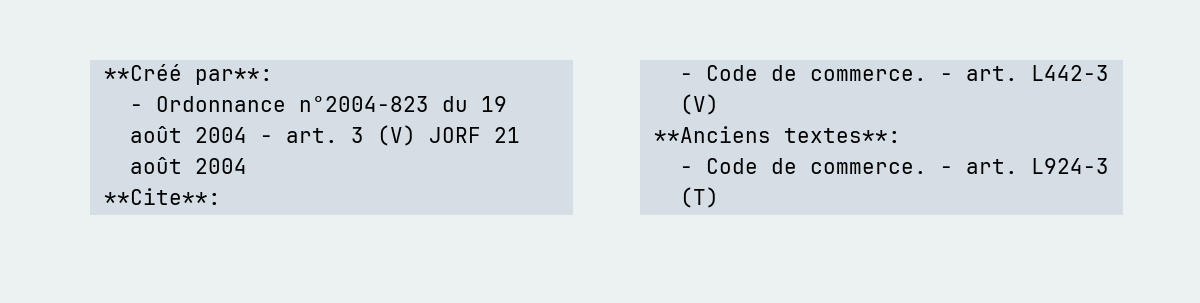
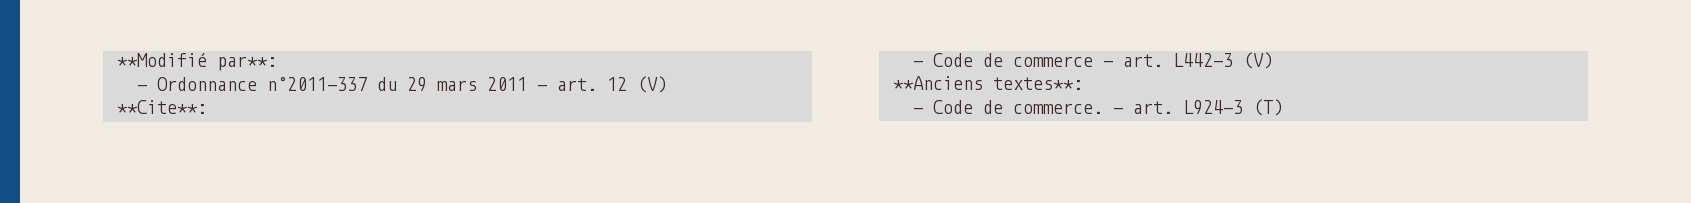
[103,64,182,81] **Créé -> [116,53,207,67] **Modifié
[298,96,507,112] [129,125,520,146] [129,157,247,174] n°2004-823 du 19 août 2004 - art. 3 (V) JORF 21 août 2004 -> [266,76,667,93] n°2011-337 du 29 mars 2011 - art. 12 (V)
[809,69,927,81] commerce. -> [1012,56,1093,67] commerce

